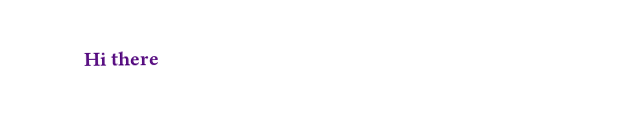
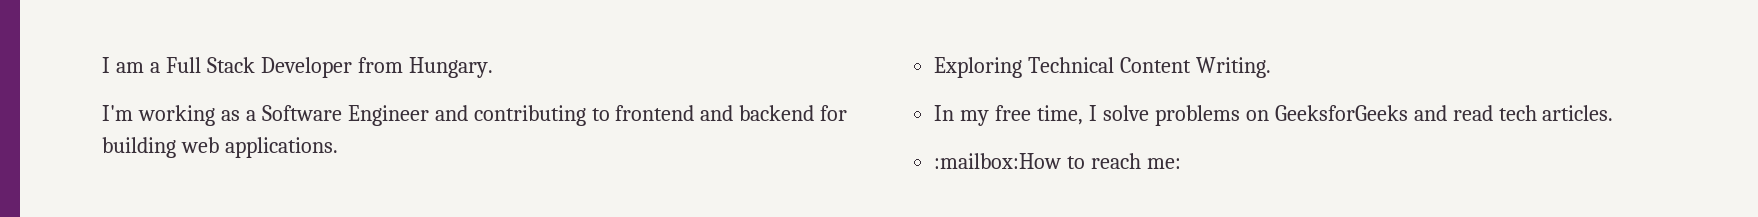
[83,50,161,66] Hi there -> [102,57,493,78] [102,105,848,126] [102,137,338,158] [934,57,1272,78] [934,105,1614,126] [934,153,1182,169] I am a Full Stack Developer from Hungary. // I'm working as a Software Engineer and contributing to frontend and backend for building web applications. // Exploring Technical Content Writing. // In my free time, I solve problems on GeeksforGeeks and read tech articles. // :mailbox:How to reach me:

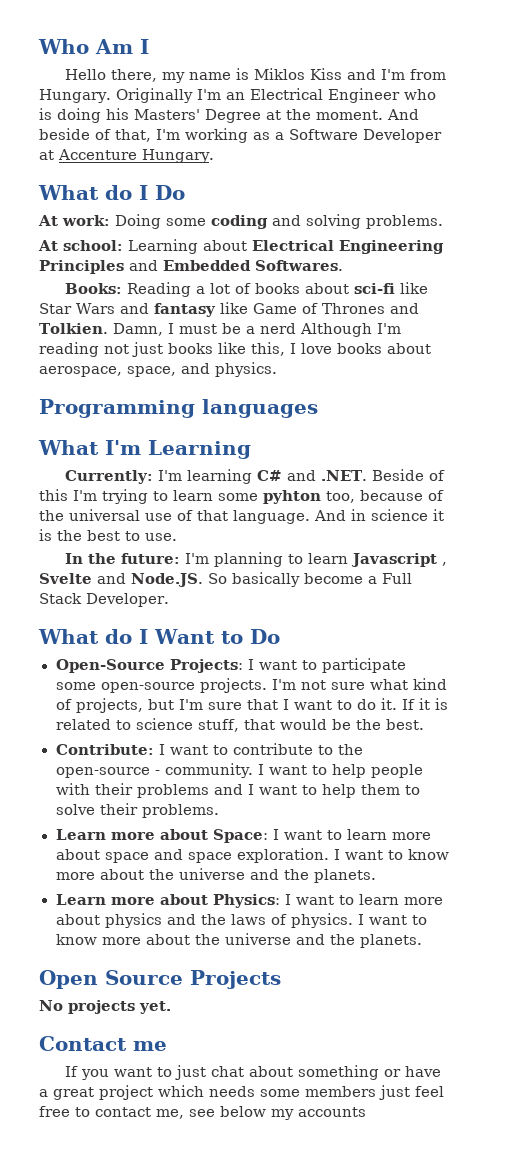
[102,57,493,78] I am a Full Stack Developer from Hungary. // -> [38,39,149,54] [65,68,447,83] [39,88,436,103] [39,108,419,123] [39,128,151,142] Who Am I // Hello there, my name is Miklos Kiss and I'm from Hungary. Originally I'm an Electrical Engineer who is doing his Masters' Degree at the moment. And beside of that,
[347,105,848,126] [102,137,338,158] [934,57,1272,78] [934,105,1614,126] [934,153,1182,169] Engineer and contributing to frontend and backend for building web applications. // Exploring Technical Content Writing. // In my free time, I solve problems on GeeksforGeeks and read tech articles. // :mailbox:How to reach me: -> [363,129,442,143] [39,149,214,163] [38,185,185,200] [38,214,443,229] [38,239,444,254] [39,260,343,274] [65,282,429,297] [39,302,419,317] [39,323,401,337] [39,342,431,357] [39,362,277,377] [39,399,318,418] [38,440,251,459] [65,469,446,484] [39,489,444,504] [39,509,444,524] [39,529,177,541] [65,552,448,567] [39,572,412,587] [39,593,169,607] [38,629,280,644] [55,658,406,673] [55,678,447,693] [55,698,448,713] [55,718,424,732] [55,743,363,755] [55,763,424,778] [55,783,420,798] [55,803,219,818] [55,829,431,843] [55,848,449,863] [55,868,376,883] [55,894,443,908] [55,913,427,928] [55,933,422,948] [39,970,281,989] [39,1000,171,1014] [39,1036,167,1051] [65,1065,442,1080] [39,1085,444,1100] [39,1106,366,1120] Developer at Accenture Hungary. // What do I Do // At work: Doing some coding and solving problems. // At school: Learning about Electrical Engineering Principles and Embedded Softwares. // Books: Reading a lot of books about sci-fi like Star Wars and fantasy like Game of Thrones and Tolkien. Damn, I must be a nerd Although I'm reading not just books like this, I love books about aerospace, space, and physics. // Programming languages // What I'm Learning // Currently: I'm learning C# and .NET. Beside of this I'm trying to learn some pyhton too, because of the universal use of that language. And in science it is the best to use. // In the future: I'm planning to learn Javascript , Svelte and Node.JS. So basically become a Full Stack Developer. // What do I Want to Do // Open-Source Projects: I want to participate some open-source projects. I'm not sure what kind of projects, but I'm sure that I want to do it. If it is related to science stuff, that would be the best. // Contribute: I want to contribute to the open-source - community. I want to help people with their problems and I want to help them to solve their problems. // Learn more about Space: I want to learn more about space and space exploration. I want to know more about the universe and the planets. // Learn more about Physics: I want to learn more about physics and the laws of physics. I want to know more about the universe and the planets. // Open Source Projects // No projects yet. // Contact me // If you want to just chat about something or have a great project which needs some members just feel free to contact me, see below my accounts

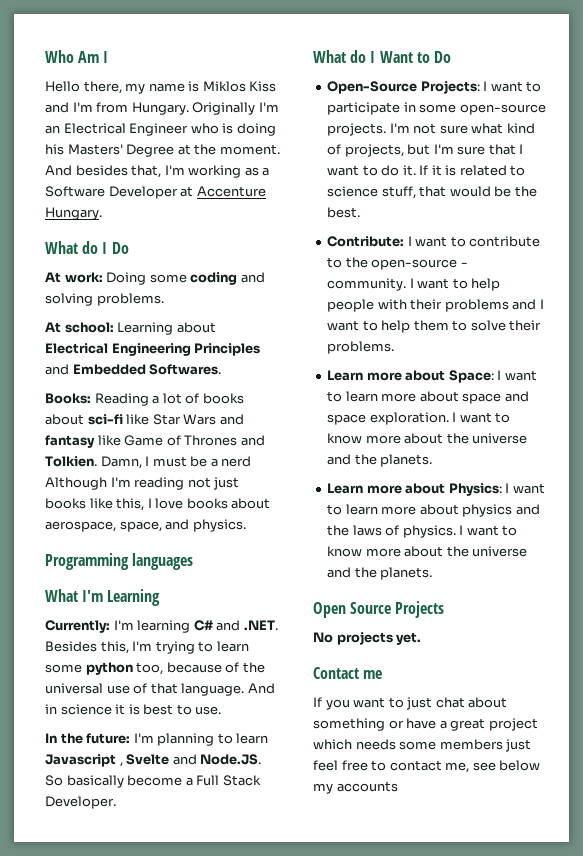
[39,128,111,140] beside of -> [75,165,128,176] besides
[372,469,446,481] [39,489,68,501] Beside of this -> [45,641,129,654] Besides this,
[263,490,321,504] pyhton -> [85,662,133,675] python
[57,530,82,541] the -> (140, 709) none
(406, 665) none -> [403,102,416,112] in

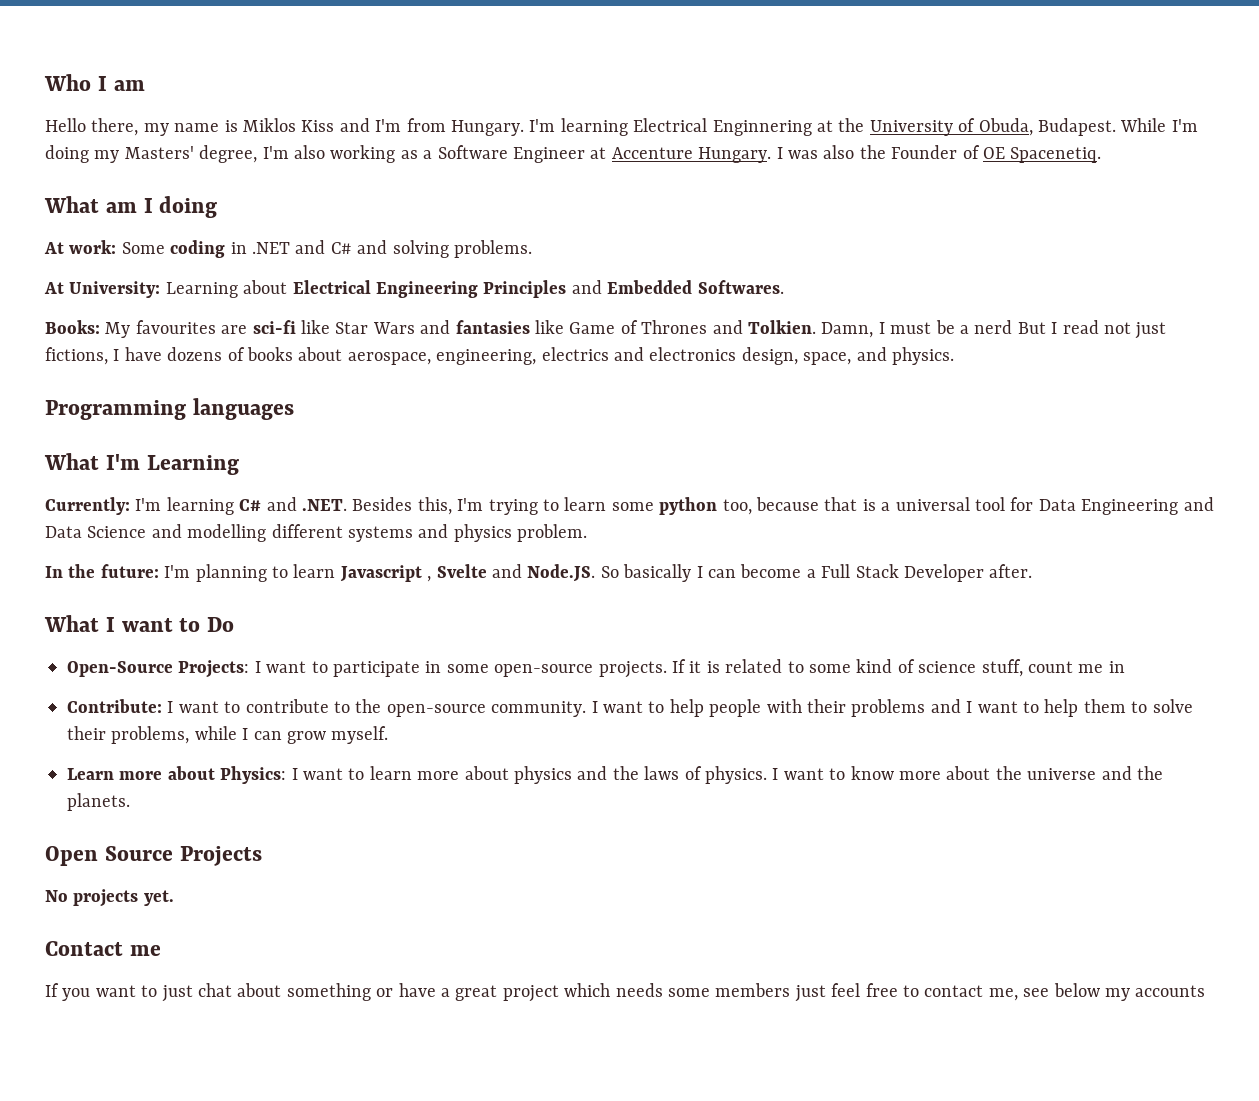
[78,51,109,63] Am I -> [97,76,145,91] I am
[192,102,279,115] [45,123,276,136] [45,144,280,157] [45,165,185,178] Originally I'm an Electrical Engineer who is doing his Masters' Degree at the moment. And besides that, I'm -> [529,118,1198,136] [45,145,325,163] I'm learning Electrical Enginnering at the University of Obuda, Budapest. While I'm doing my Masters' degree, I'm also
[108,186,178,199] Developer -> [512,147,585,163] Engineer
[45,241,129,254] [45,272,238,285] // What do I Do // At work: Doing some coding -> [776,145,1102,163] [44,196,218,218] [44,240,352,258] I was also the Founder of OE Spacenetiq. // What am I doing // At work: Some coding in .NET and C#
[64,322,114,333] school: -> [69,281,161,298] University:
[94,393,244,406] [45,414,84,425] Reading a lot of books about -> [105,320,248,338] My favourites are
[45,435,95,448] fantasy -> [455,320,530,334] fantasies
[45,477,240,490] [45,498,271,511] [45,521,116,532] Although I'm reading not just books like this, I love books about aerospace, -> [1017,320,1167,339] [45,347,798,365] But I read not just fictions, I have dozens of books about aerospace, engineering, electrics and electronics design,
[225,662,265,673] [45,683,275,696] [45,704,222,715] of the universal use of that language. And in science it is best to use. -> [824,497,1214,515] [45,524,588,542] that is a universal tool for Data Engineering and Data Science and modelling different systems and physics problem.
(124, 781) none -> [696,566,736,578] I can
[45,796,116,809] [313,50,413,63] Developer. // What do I Want -> [903,564,1033,582] [44,615,173,632] Developer after. // What I want
[389,123,535,134] [327,144,524,157] [327,165,416,176] I'm not sure what kind of projects, but I'm sure that I want to do it. -> (667, 669) none
[327,186,537,199] [327,207,361,218] science stuff, that would be the best. -> [808,659,1125,677] some kind of science stuff, count me in
[460,262,468,267] - -> (486, 710) none
[327,341,395,354] [327,370,537,383] [327,391,529,404] [327,412,511,425] [327,433,528,444] [327,454,433,467] problems. // Learn more about Space: I want to learn more about space and space exploration. I want to know more about the universe and the planets. -> [111,726,389,744] problems, while I can grow myself.

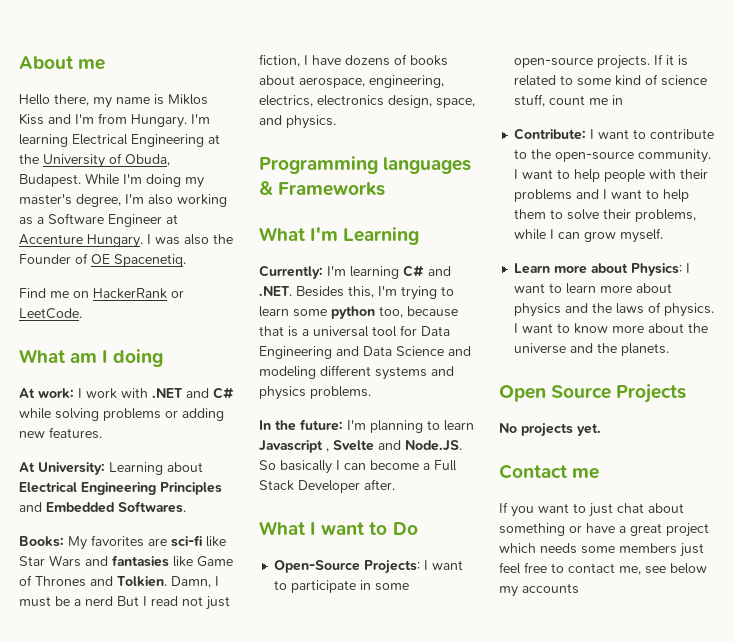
[44,74,145,91] Who I am -> [19,56,106,70] About me
[712,120,812,136] Enginnering -> [131,134,204,147] Engineering
[124,146,194,159] Masters' -> [19,194,72,205] master's
(1102, 155) none -> [19,288,184,299] [19,308,82,319] // Find me on HackerRank or LeetCode.
[121,240,532,258] Some coding in .NET and C# and solving problems. -> [78,387,234,399] [19,408,224,421] [19,427,102,439] I work with .NET and C# while solving problems or adding new features.
[135,320,216,334] favourites -> [91,535,144,547] favorites
[45,347,108,365] fictions, -> [259,54,300,67] fiction,
[541,347,644,361] electrics and -> [259,95,313,107] electrics,
(294, 409) none -> [259,181,386,196] & Frameworks
[187,524,267,542] modelling -> [259,366,316,379] modeling
[517,524,588,542] problem. -> [310,386,371,399] problems.

